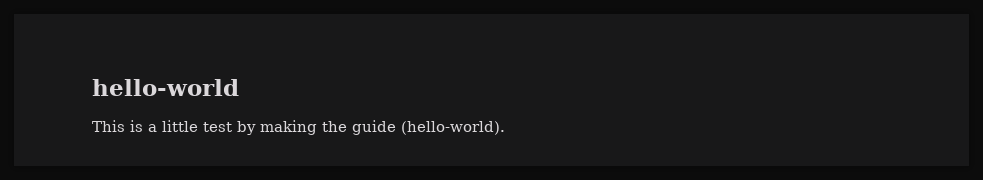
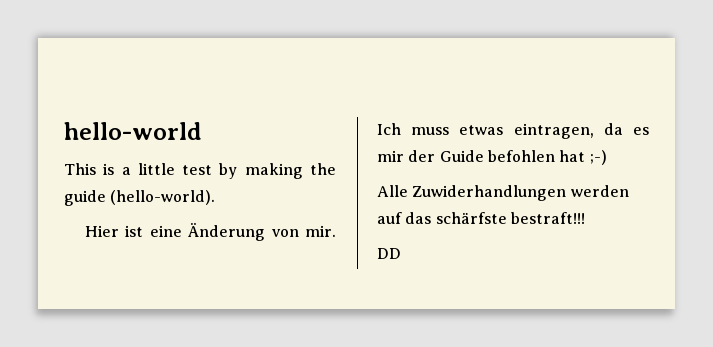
(505, 128) none -> [84,222,336,241] [377,123,649,139] [377,150,607,165] [377,185,629,201] [377,212,585,224] [377,248,401,259] // Hier ist eine Änderung von mir. Ich muss etwas eintragen, da es mir der Guide befohlen hat ;-) // Alle Zuwiderhandlungen werden auf das schärfste bestraft!!! // DD

